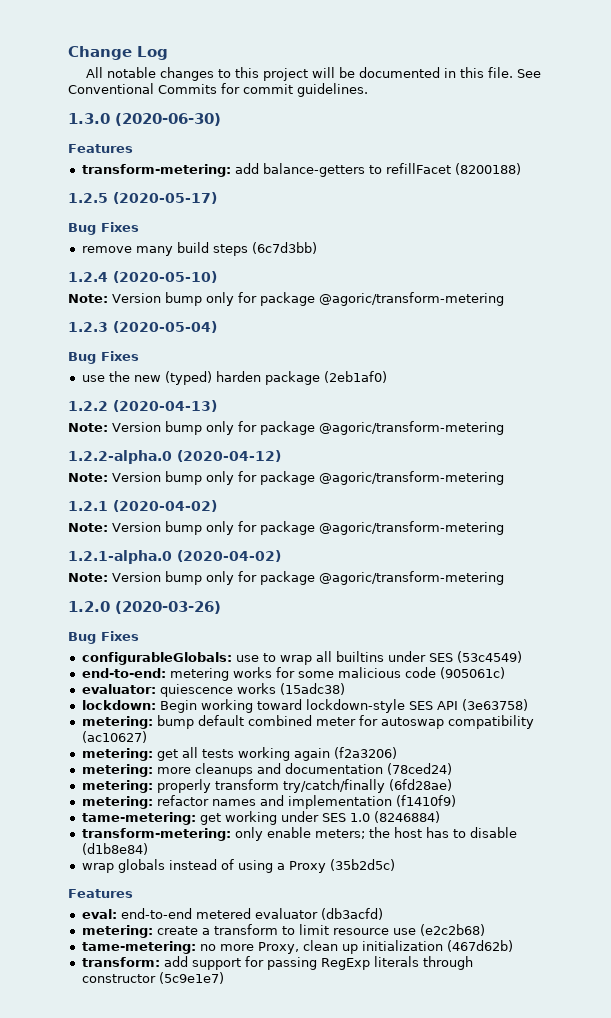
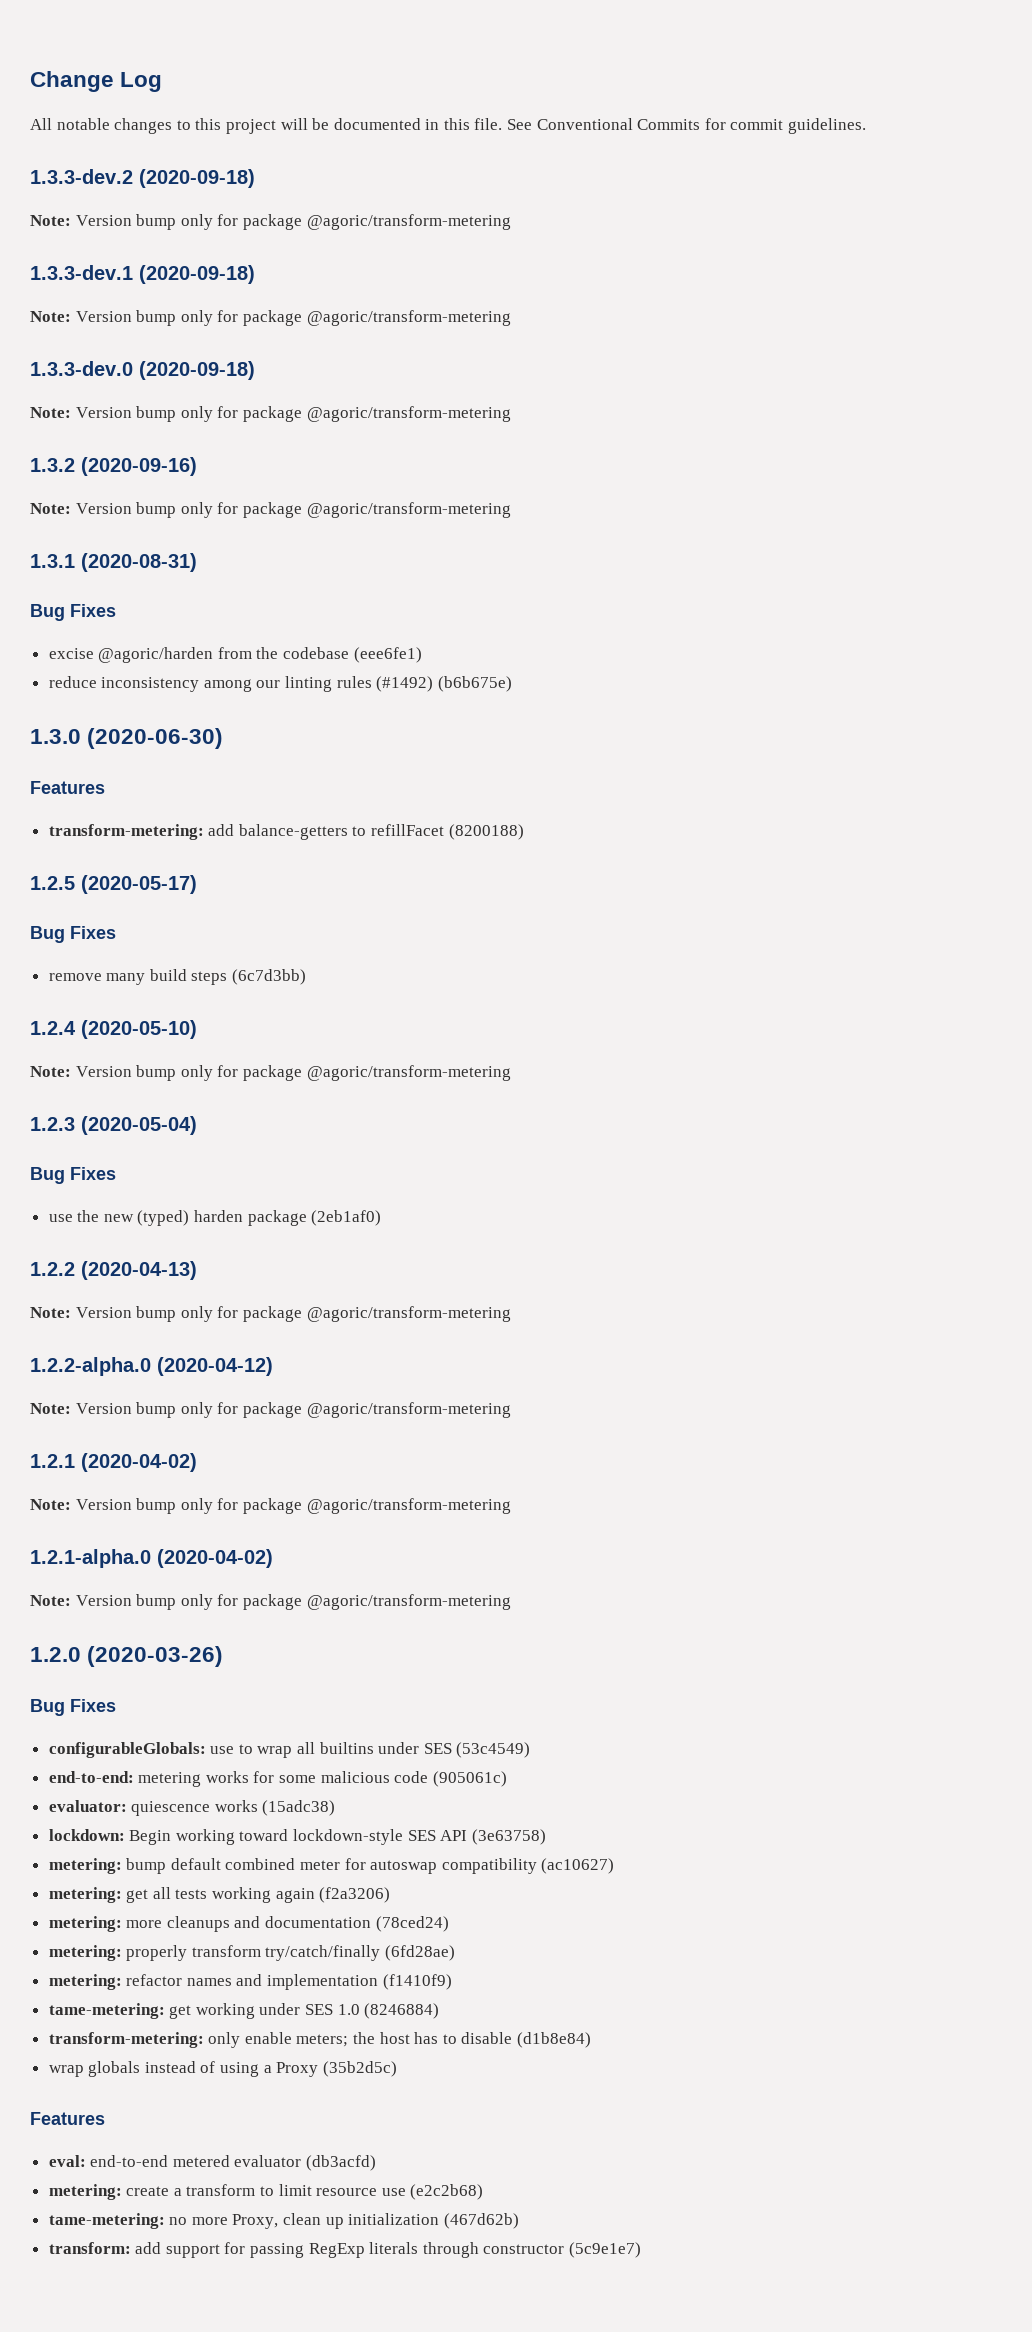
(368, 90) none -> [30,169,255,188] [30,214,511,230] [30,265,255,284] [30,310,511,326] [30,361,255,380] [30,406,511,422] [30,457,197,476] [30,502,511,518] [30,553,197,572] [30,604,116,621] [48,647,422,663] [48,676,512,692] // 1.3.3-dev.2 (2020-09-18) // Note: Version bump only for package @agoric/transform-metering // 1.3.3-dev.1 (2020-09-18) // Note: Version bump only for package @agoric/transform-metering // 1.3.3-dev.0 (2020-09-18) // Note: Version bump only for package @agoric/transform-metering // 1.3.2 (2020-09-16) // Note: Version bump only for package @agoric/transform-metering // 1.3.1 (2020-08-31) // Bug Fixes // excise @agoric/harden from the codebase (eee6fe1) // reduce inconsistency among our linting rules (#1492) (b6b675e)

